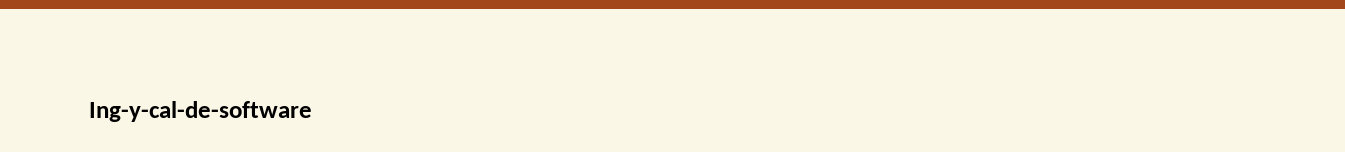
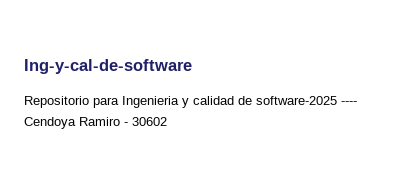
(312, 111) none -> [24,96,357,108] [24,117,167,129] // Repositorio para Ingenieria y calidad de software-2025 ---- Cendoya Ramiro - 30602

